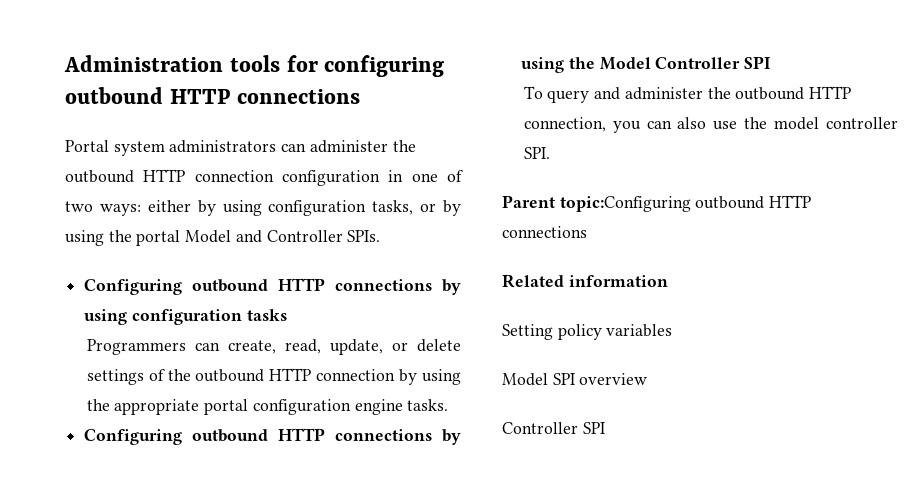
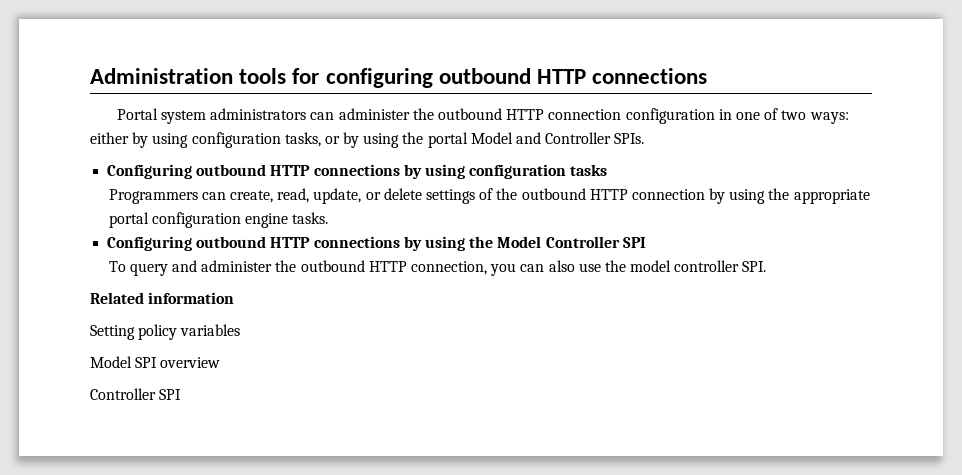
[502,195,812,212] [502,226,587,238] // Parent topic:Configuring outbound HTTP connections -> (767, 266) none

